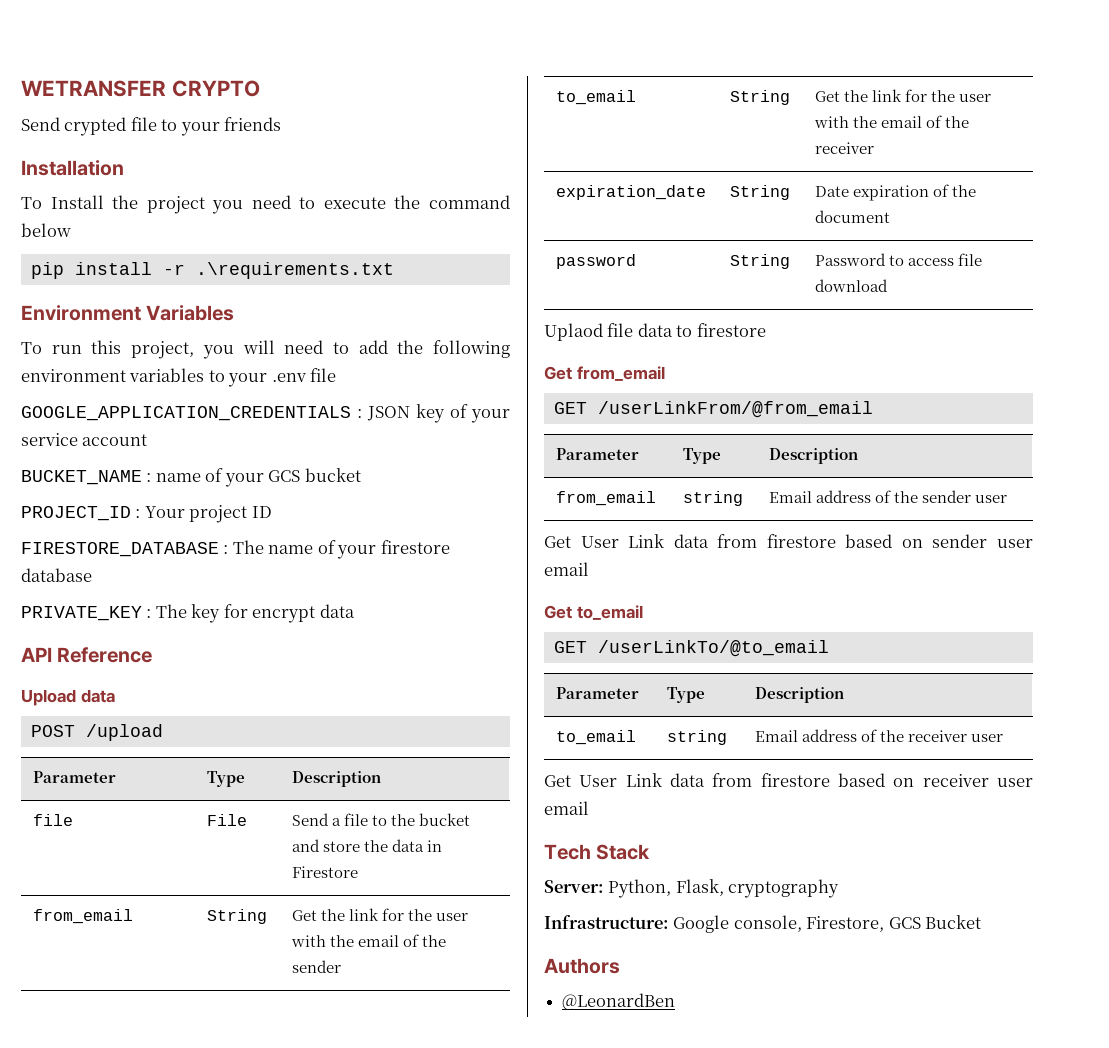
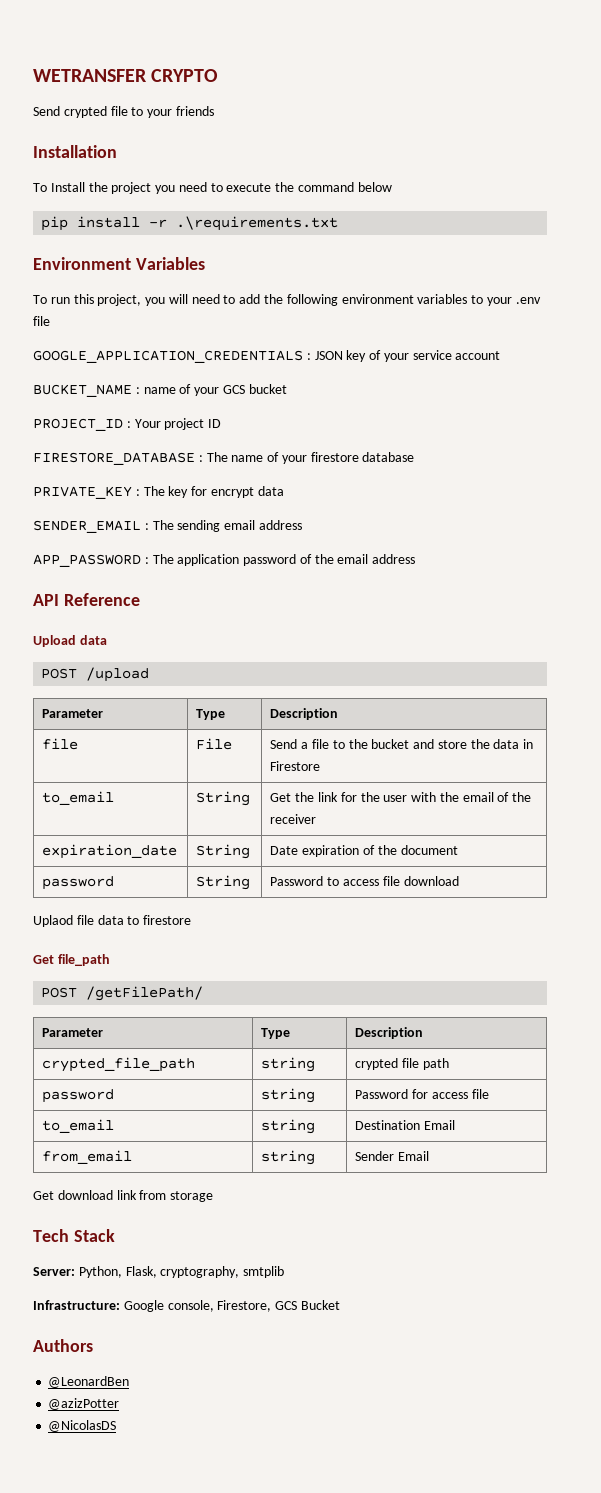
(355, 611) none -> [33,520,302,533] [33,554,416,567] // SENDER_EMAIL : The sending email address // APP_PASSWORD : The application password of the email address
[32,909,133,924] [206,909,267,924] [291,908,469,921] [290,934,447,947] [291,960,341,973] // from_email | String | Get the link for the user with the email of the sender -> (321, 766) none
[576,366,665,381] [553,401,873,418] [555,448,639,460] [682,448,721,464] [768,448,858,464] [555,491,656,506] [682,491,743,506] [768,490,1008,503] [544,534,1033,548] [544,562,589,576] [544,605,643,620] [553,640,829,657] [555,687,639,699] [666,687,705,703] [754,687,844,703] from_email // GET /userLinkFrom/@from_email // Parameter | Type | Description // from_email | string | Email address of the sender user // Get User Link data from firestore based on sender user email // Get to_email // GET /userLinkTo/@to_email // Parameter | Type | Description -> [57,954,110,966] [41,986,204,1001] [42,1028,104,1037] [261,1028,291,1039] [355,1027,424,1039] [42,1057,196,1072] [261,1057,316,1072] [355,1058,449,1070] [42,1089,115,1103] [261,1088,316,1103] [355,1089,489,1099] file_path // POST /getFilePath/ // Parameter | Type | Description // crypted_file_path | string | crypted file path // password | string | Password for access file
[754,729,1004,742] [544,773,1033,787] [544,801,589,815] Email address of the receiver user // Get User Link data from firestore based on receiver user email -> [355,1120,456,1130] [42,1150,133,1164] [261,1150,316,1165] [355,1151,430,1161] [33,1190,214,1202] Destination Email // from_email | string | Sender Email // Get download link from storage
[728,879,840,898] cryptography -> [160,1266,285,1278] cryptography, smtplib
(676, 1001) none -> [48,1398,120,1410] [48,1420,117,1432] // @azizPotter // @NicolasDS

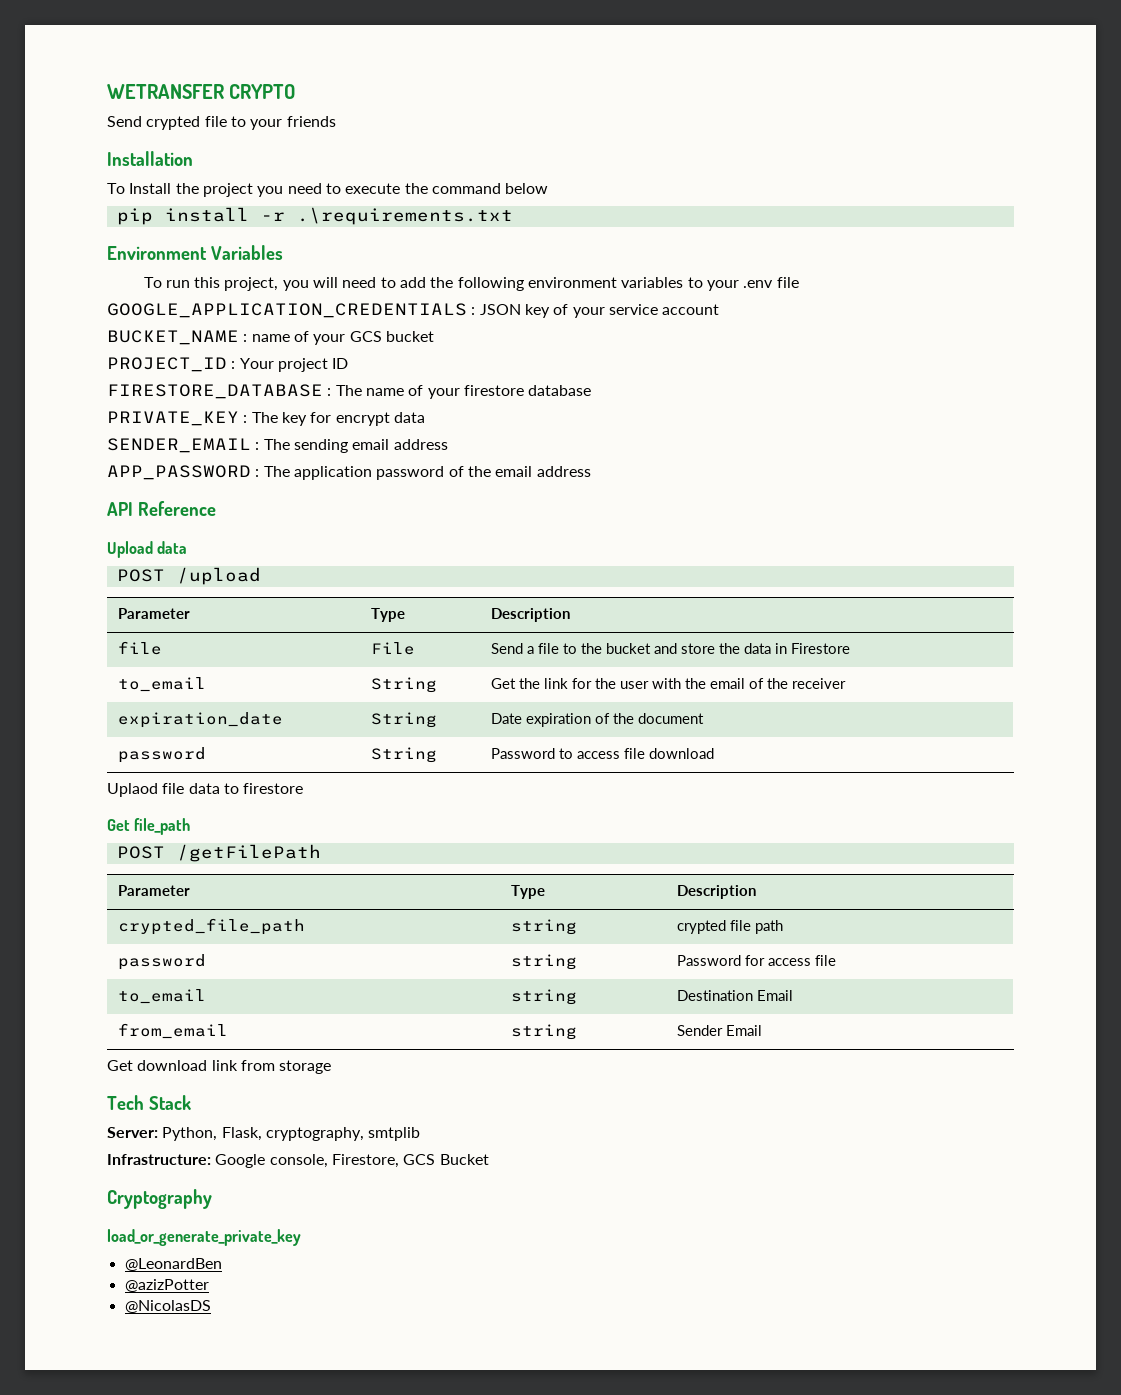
[86,986,204,1001] /getFilePath/ -> [176,844,321,862] /getFilePath
[33,1339,93,1352] Authors -> [107,1189,212,1209] [107,1229,301,1246] Cryptography // load_or_generate_private_key

